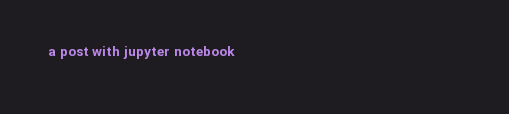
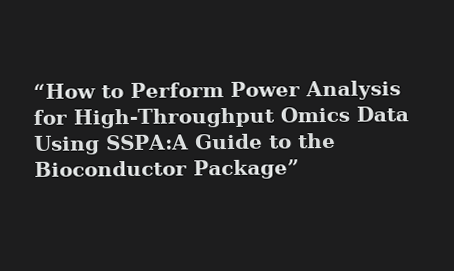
[48,46,235,59] a post with jupyter notebook -> [33,80,401,101] [33,106,409,129] [33,132,336,155] [34,159,300,180] “How to Perform Power Analysis for High-Throughput Omics Data Using SSPA:A Guide to the Bioconductor Package”

